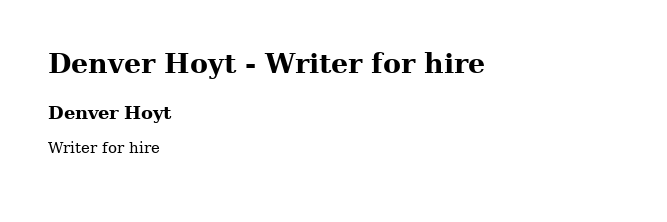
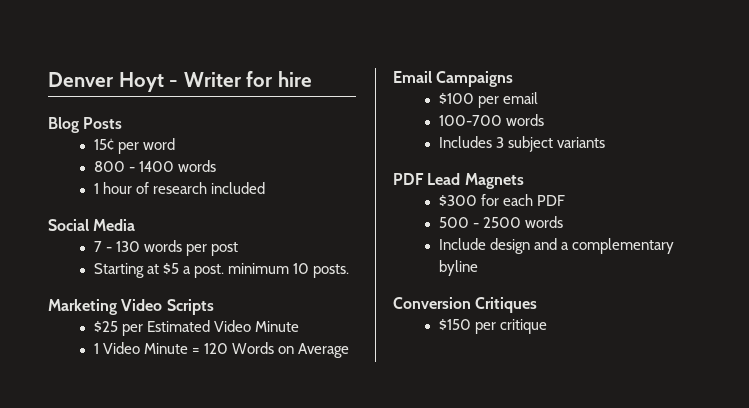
[48,106,172,123] [48,141,160,153] Denver Hoyt // Writer for hire -> [48,117,123,133] [93,138,175,154] [93,160,216,172] [93,182,265,194] [48,219,136,231] [93,240,238,256] [93,262,349,278] [48,299,214,315] [93,320,299,336] [93,342,349,358] [393,71,514,87] [438,92,538,108] [438,114,544,126] [438,136,605,152] [393,173,524,189] [438,194,565,207] [438,216,563,228] [438,238,674,254] [438,260,478,276] [393,297,538,313] [438,318,547,334] Blog Posts // 15¢ per word // 800 - 1400 words // 1 hour of research included // Social Media // 7 - 130 words per post // Starting at $5 a post. minimum 10 posts. // Marketing Video Scripts // $25 per Estimated Video Minute // 1 Video Minute = 120 Words on Average // Email Campaigns // $100 per email // 100-700 words // Includes 3 subject variants // PDF Lead Magnets // $300 for each PDF // 500 - 2500 words // Include design and a complementary byline // Conversion Critiques // $150 per critique

